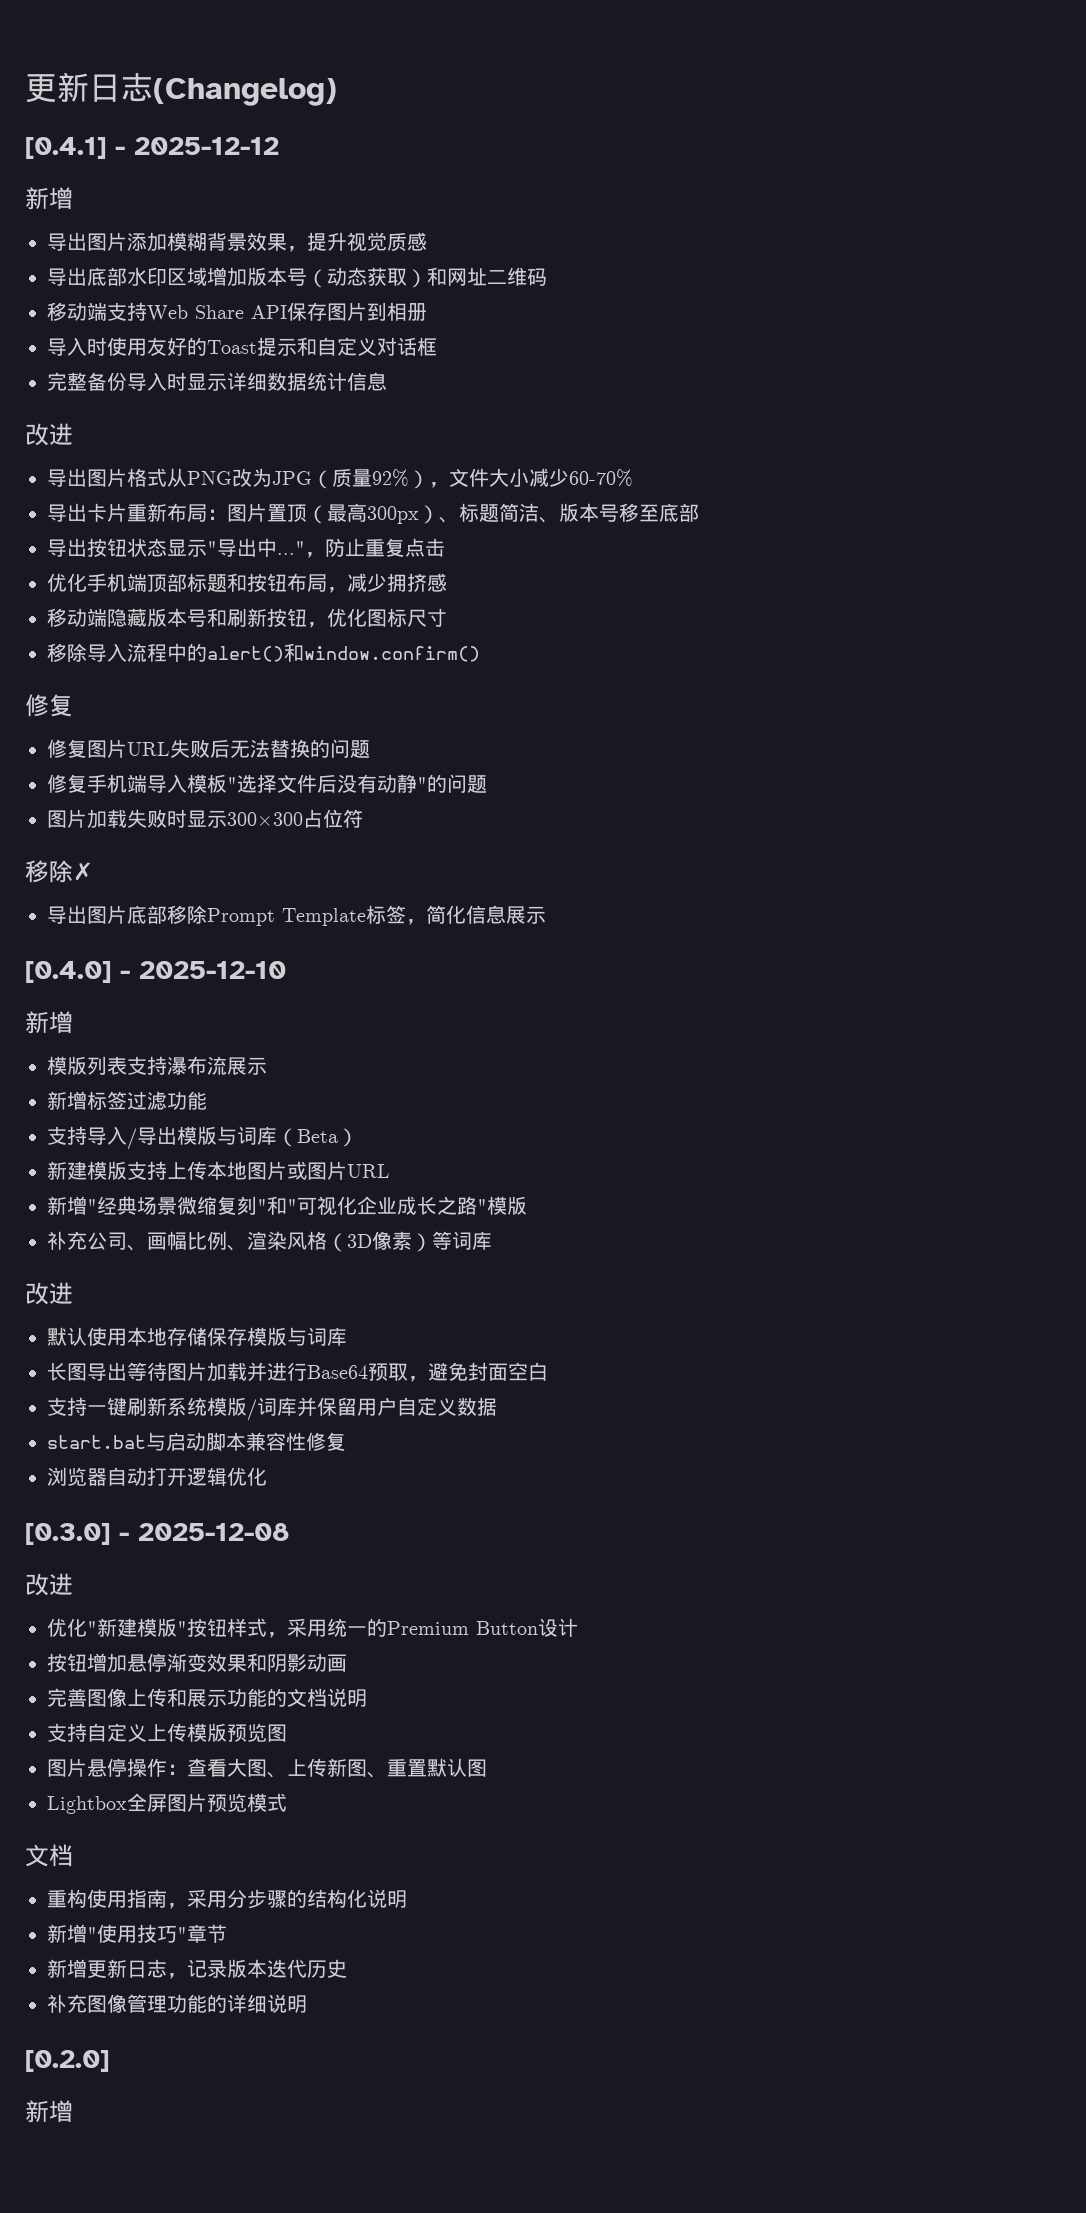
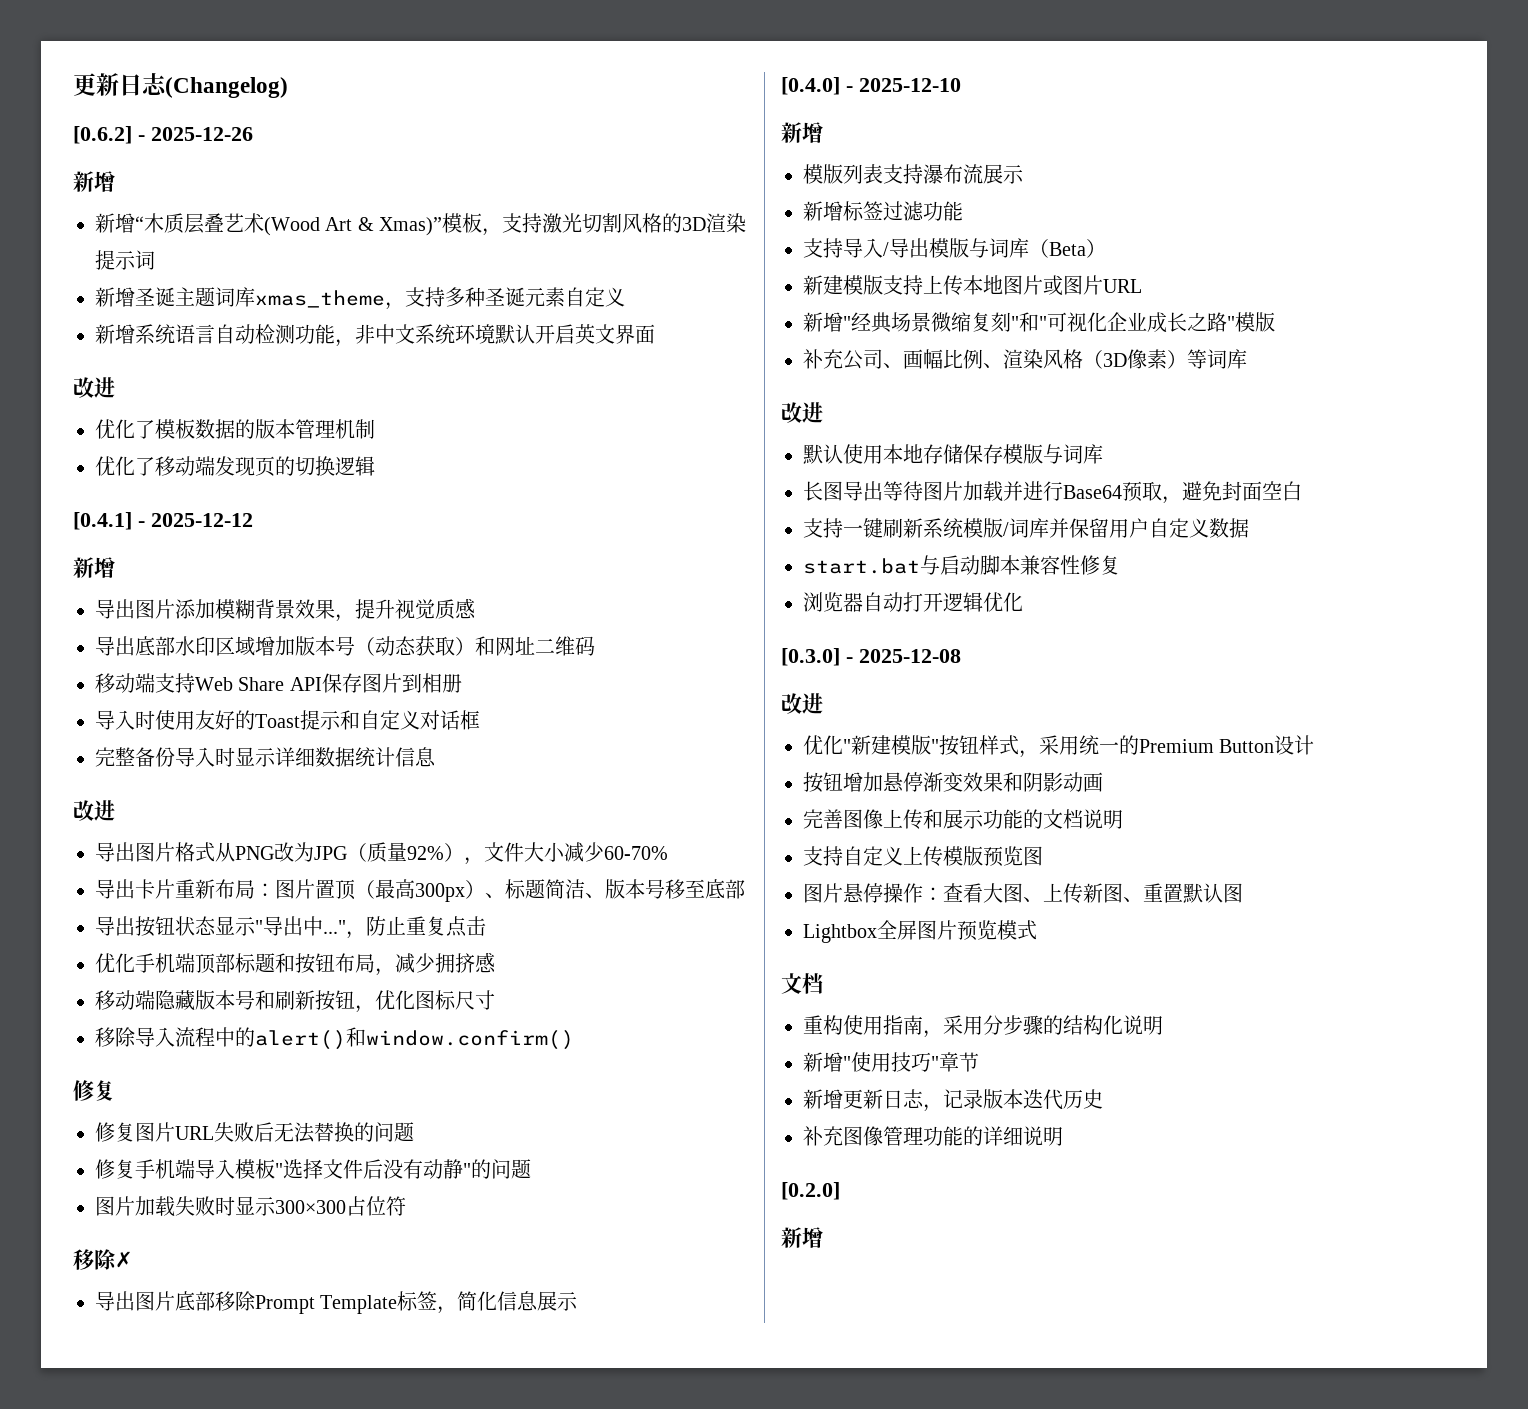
(337, 92) none -> [73,126,253,144] [73,171,115,192] [95,213,747,236] [95,250,155,270] [95,287,625,310] [95,324,655,347] [73,377,115,398] [95,419,375,439] [95,456,375,476] // [0.6.2] - 2025-12-26 // 新增 // 新增“木质层叠艺术(Wood Art & Xmas)”模板，支持激光切割风格的3D渲染提示词 // 新增圣诞主题词库xmas_theme，支持多种圣诞元素自定义 // 新增系统语言自动检测功能，非中文系统环境默认开启英文界面 // 改进 // 优化了模板数据的版本管理机制 // 优化了移动端发现页的切换逻辑

